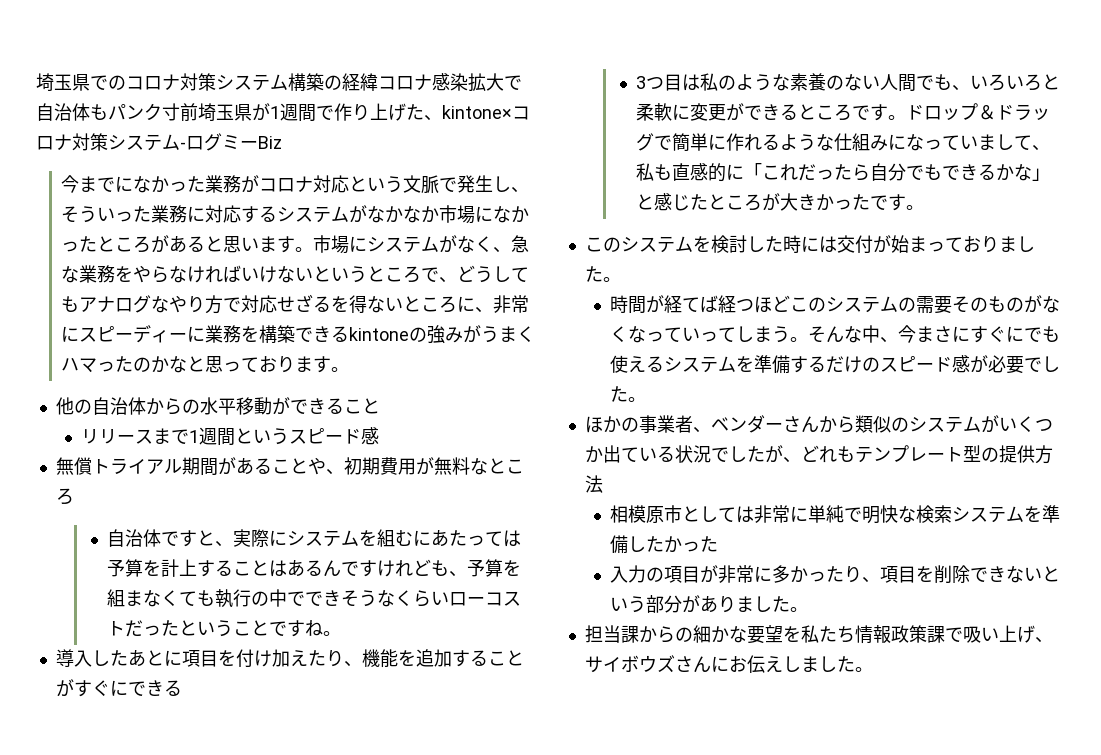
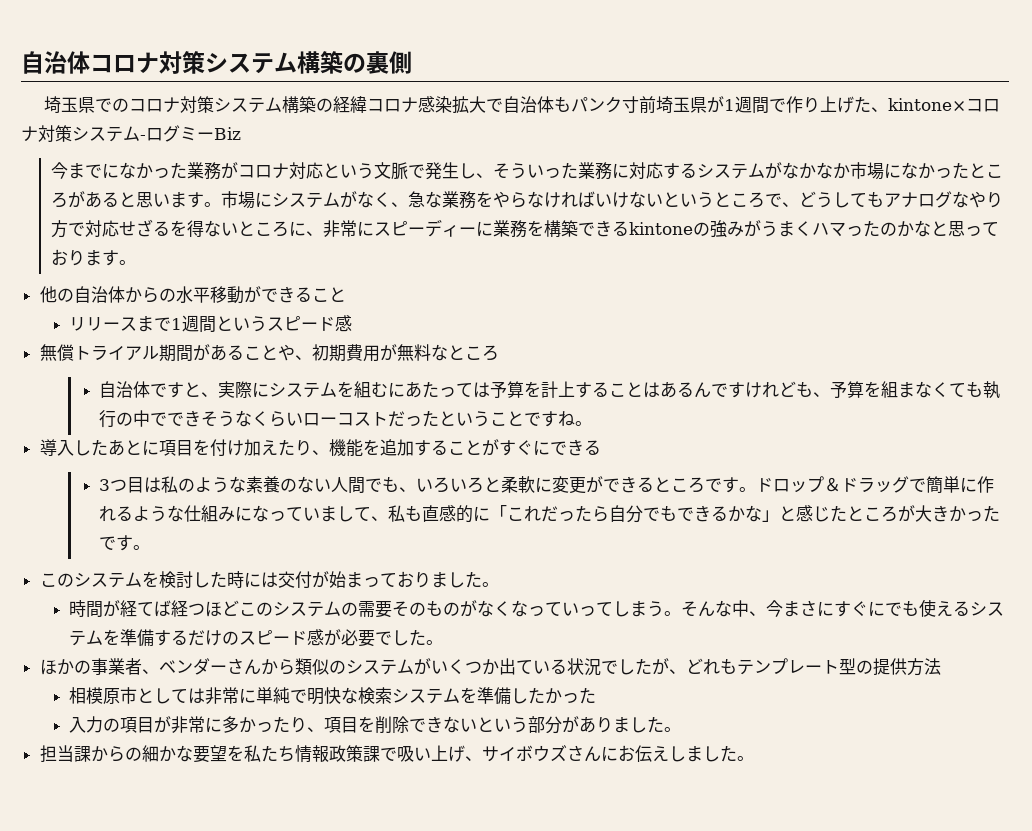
(36, 82) none -> [21,51,412,74] 自治体コロナ対策システム構築の裏側 //

